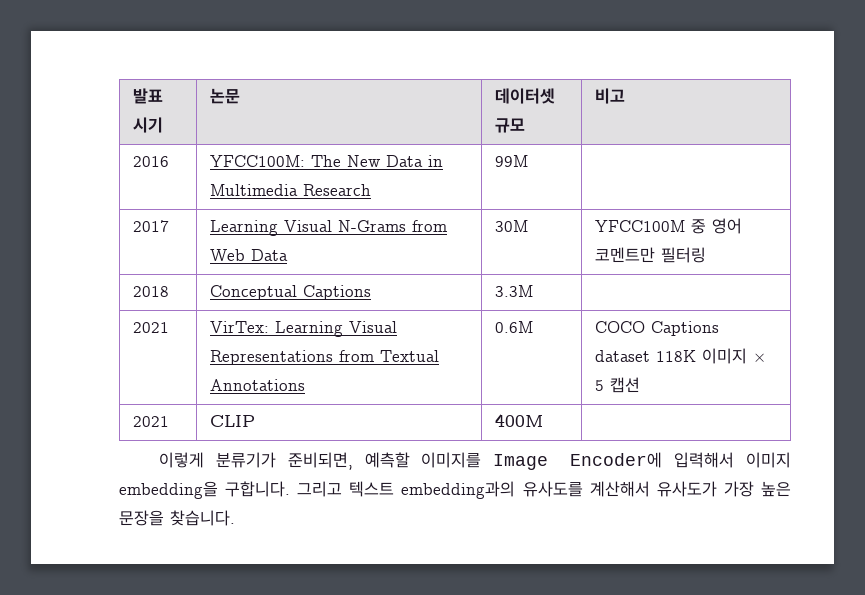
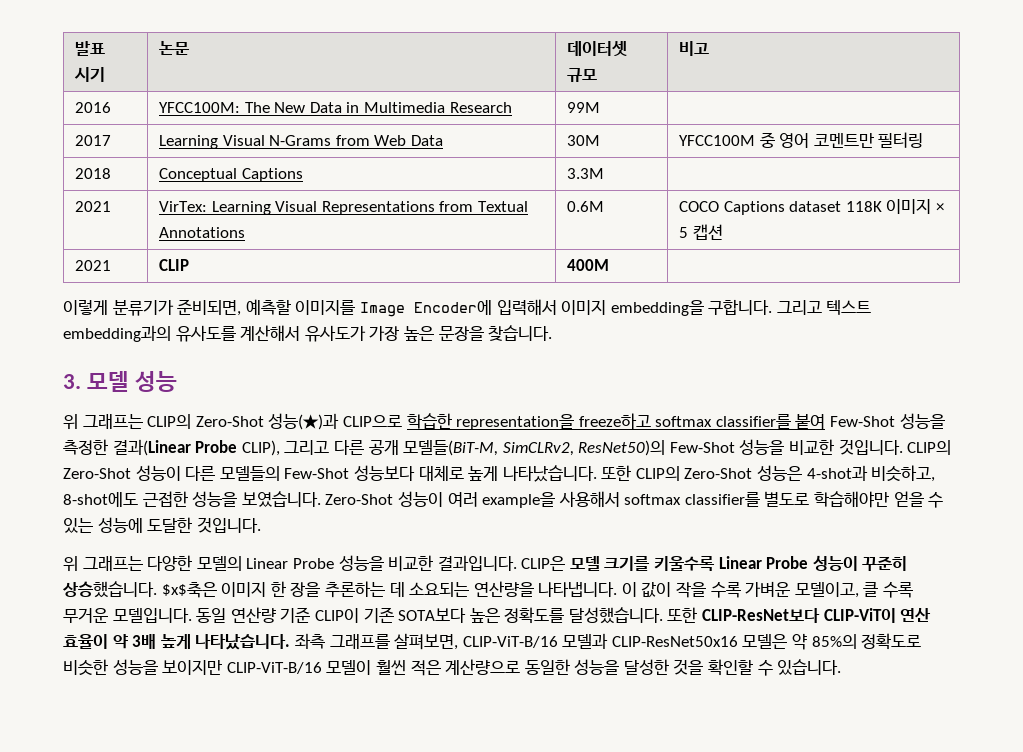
(235, 518) none -> [63,371,178,392] [63,413,945,430] [63,439,952,456] [63,465,936,482] [63,491,944,508] [63,517,261,533] [63,555,908,572] [62,581,914,598] [63,607,932,624] [63,633,922,650] [63,659,842,676] // 3. 모델 성능 // 위 그래프는 CLIP의 Zero-Shot 성능(★)과 CLIP으로 학습한 representation을 freeze하고 softmax classifier를 붙여 Few-Shot 성능을 측정한 결과(Linear Probe CLIP), 그리고 다른 공개 모델들(BiT-M, SimCLRv2, ResNet50)의 Few-Shot 성능을 비교한 것입니다. CLIP의 Zero-Shot 성능이 다른 모델들의 Few-Shot 성능보다 대체로 높게 나타났습니다. 또한 CLIP의 Zero-Shot 성능은 4-shot과 비슷하고, 8-shot에도 근접한 성능을 보였습니다. Zero-Shot 성능이 여러 example을 사용해서 softmax classifier를 별도로 학습해야만 얻을 수 있는 성능에 도달한 것입니다. // 위 그래프는 다양한 모델의 Linear Probe 성능을 비교한 결과입니다. CLIP은 모델 크기를 키울수록 Linear Probe 성능이 꾸준히 상승했습니다. $x$축은 이미지 한 장을 추론하는 데 소요되는 연산량을 나타냅니다. 이 값이 작을 수록 가벼운 모델이고, 클 수록 무거운 모델입니다. 동일 연산량 기준 CLIP이 기존 SOTA보다 높은 정확도를 달성했습니다. 또한 CLIP-ResNet보다 CLIP-ViT이 연산 효율이 약 3배 높게 나타났습니다. 좌측 그래프를 살펴보면, CLIP-ViT-B/16 모델과 CLIP-ResNet50x16 모델은 약 85%의 정확도로 비슷한 성능을 보이지만 CLIP-ViT-B/16 모델이 훨씬 적은 계산량으로 동일한 성능을 달성한 것을 확인할 수 있습니다.

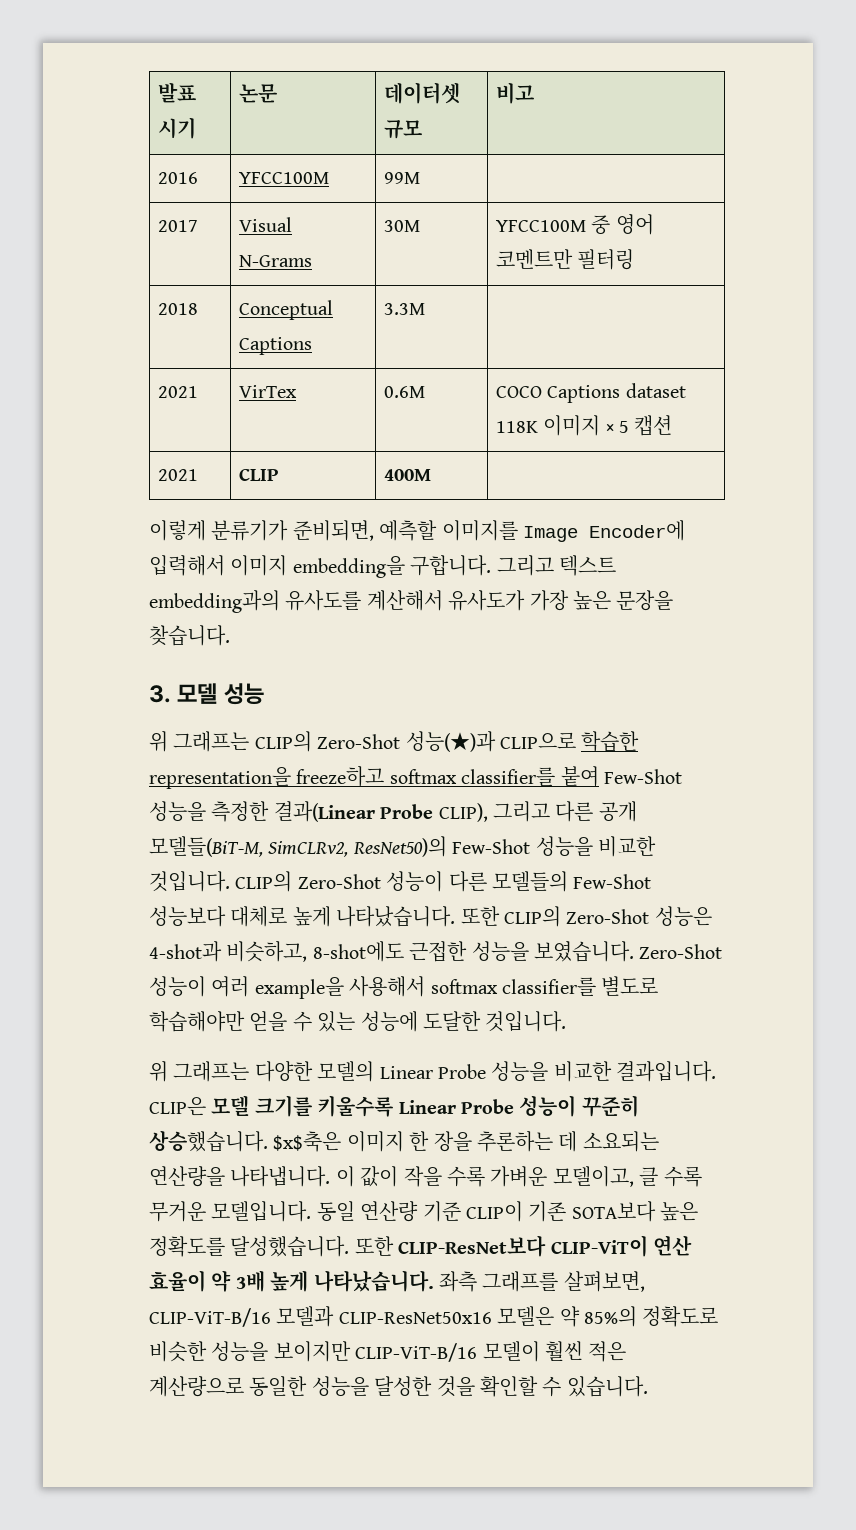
[158,102,512,113] YFCC100M: The New Data in Multimedia Research -> [238,172,329,184] YFCC100M
[158,135,218,149] Learning -> (198, 226) none
[335,135,443,146] from Web Data -> (312, 261) none
[158,201,528,215] [158,227,245,238] VirTex: Learning Visual Representations from Textual Annotations -> [238,385,297,398] VirTex

